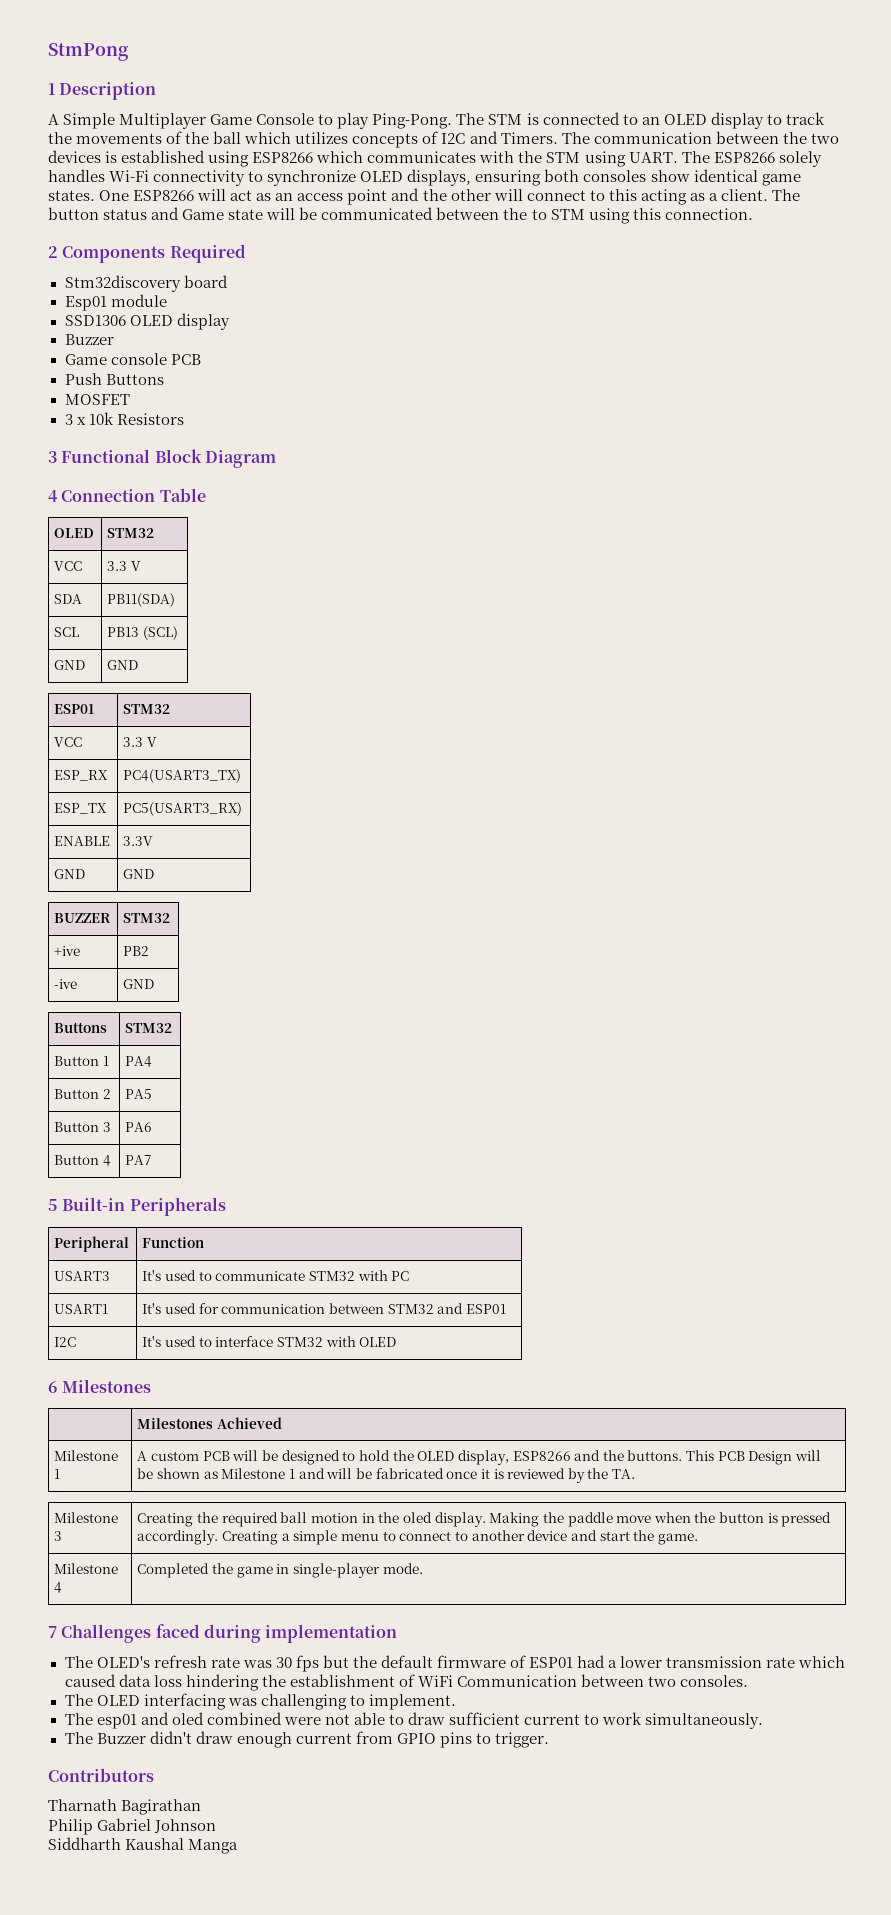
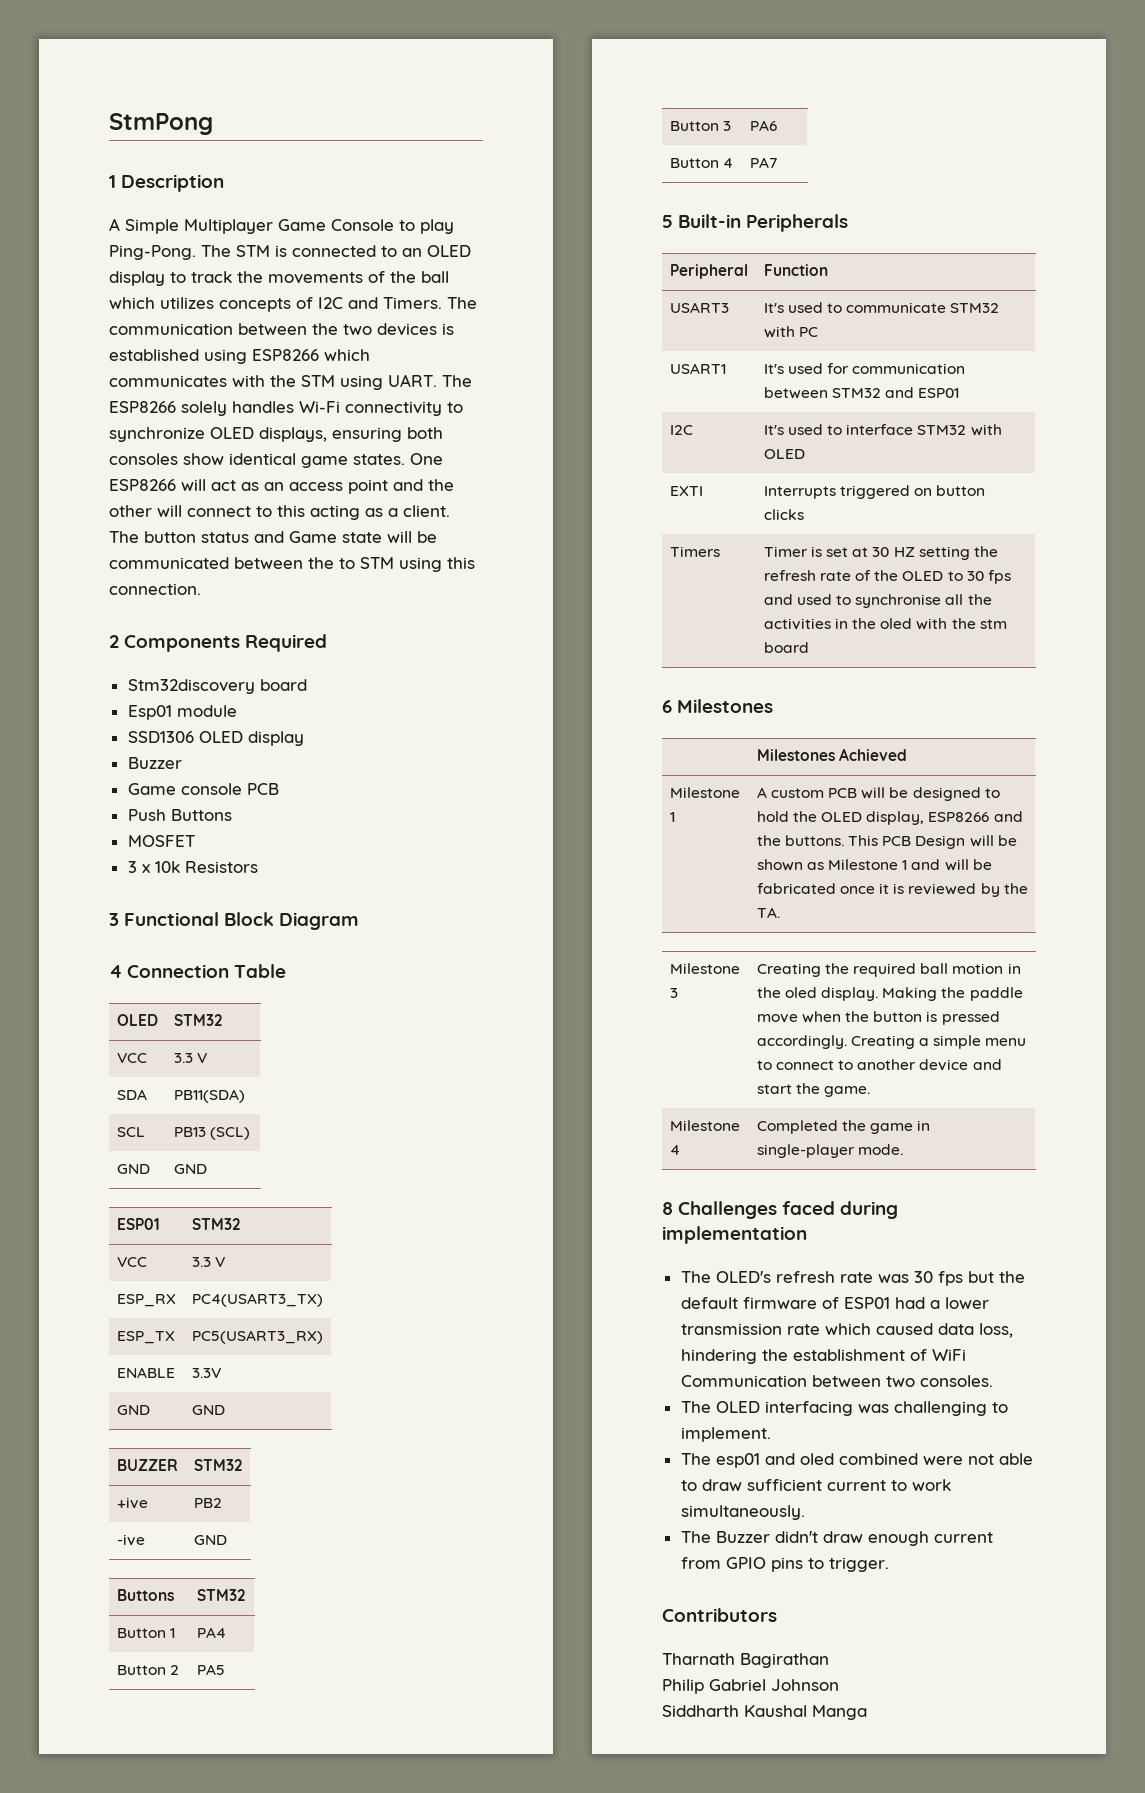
(397, 1342) none -> [669,486,703,496] [763,485,986,499] [763,509,804,520] [669,546,720,557] [763,546,998,560] [763,570,1011,584] [763,594,992,608] [763,618,1007,630] [763,642,809,653] // EXTI | Interrupts triggered on button clicks // Timers | Timer is set at 30 HZ setting the refresh rate of the OLED to 30 fps and used to synchronise all the activities in the oled with the stm board
[48,1626,57,1638] 7 -> [662,1202,673,1215] 8
[153,1675,182,1687] loss -> [978,1323,1013,1338] loss,

